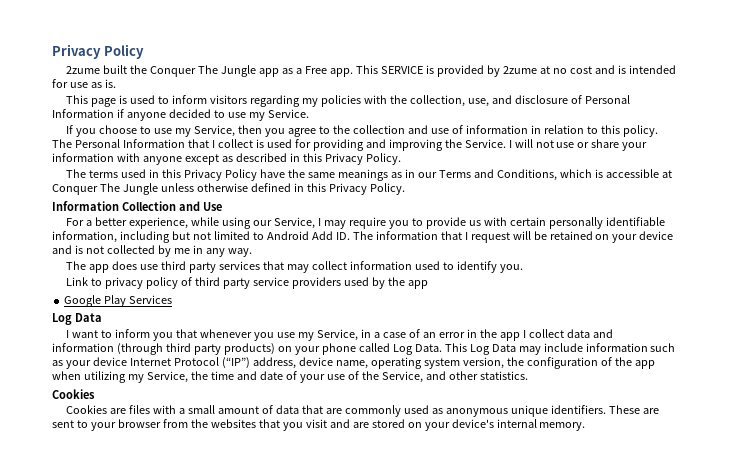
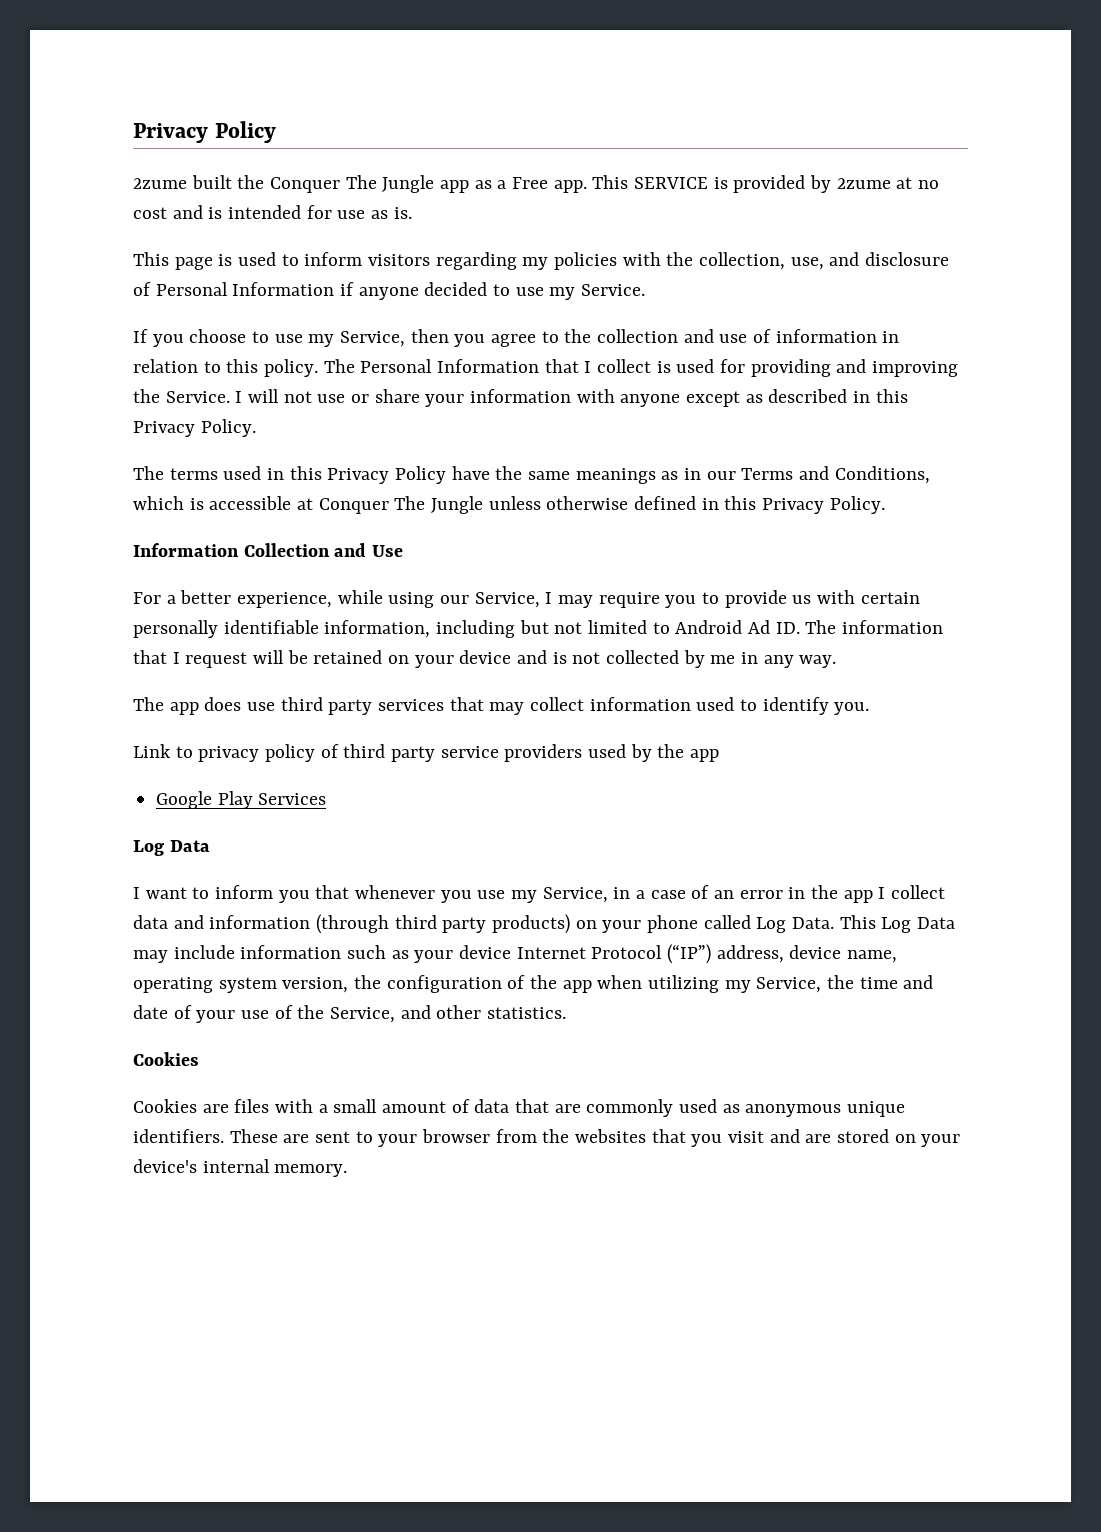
[311,231,333,240] Add -> [748,620,771,634] Ad

